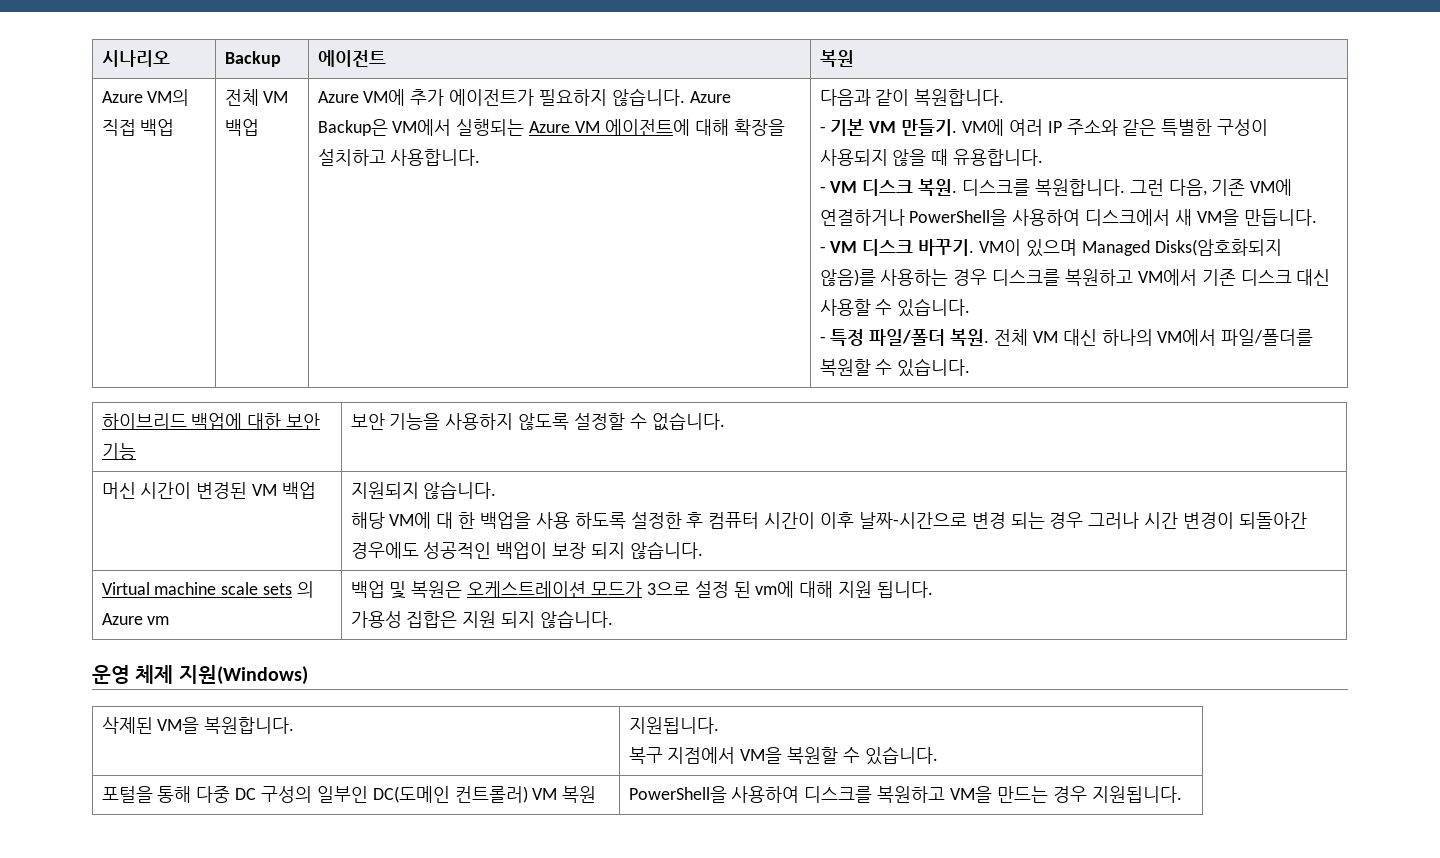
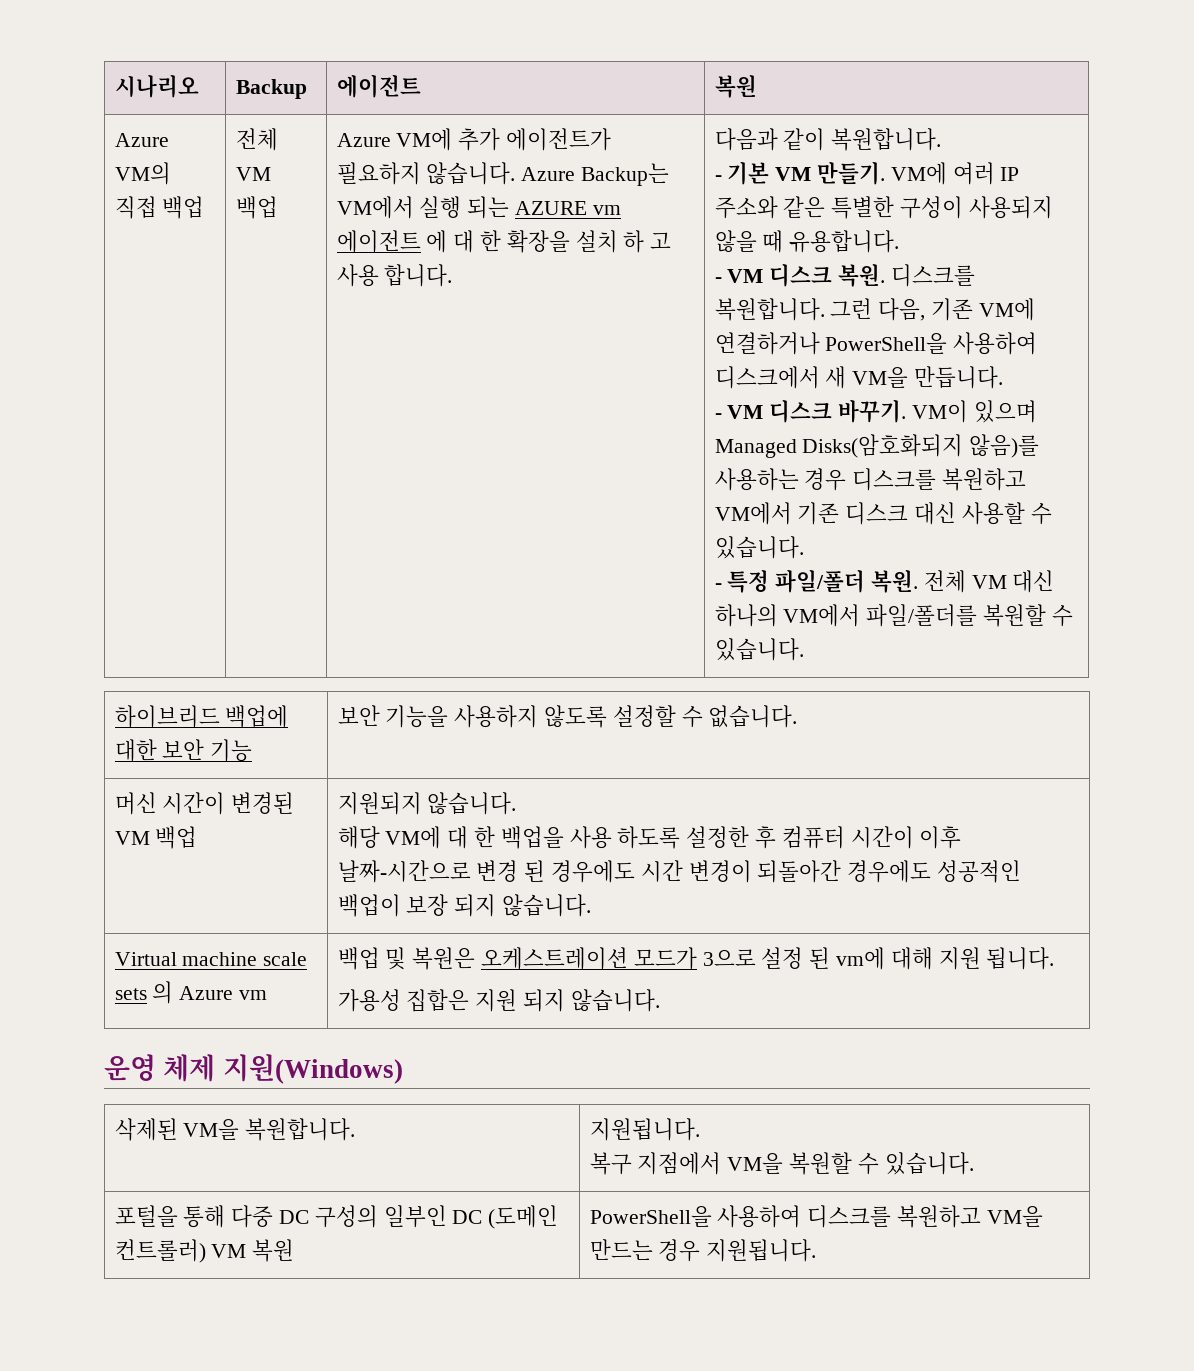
[317,119,785,136] [317,149,481,166] Backup은 VM에서 실행되는 Azure VM 에이전트에 대해 확장을 설치하고 사용합니다. -> [580,163,669,186] [336,196,621,219] [336,230,672,253] [336,264,453,287] Backup는 VM에서 실행 되는 AZURE vm 에이전트 에 대 한 확장을 설치 하 고 사용 합니다.
[1010,512,1140,529] 되는 경우 그러나 -> [524,860,635,883] 된 경우에도
[372,786,450,803] DC(도메인 -> [452,1205,559,1229] DC (도메인

